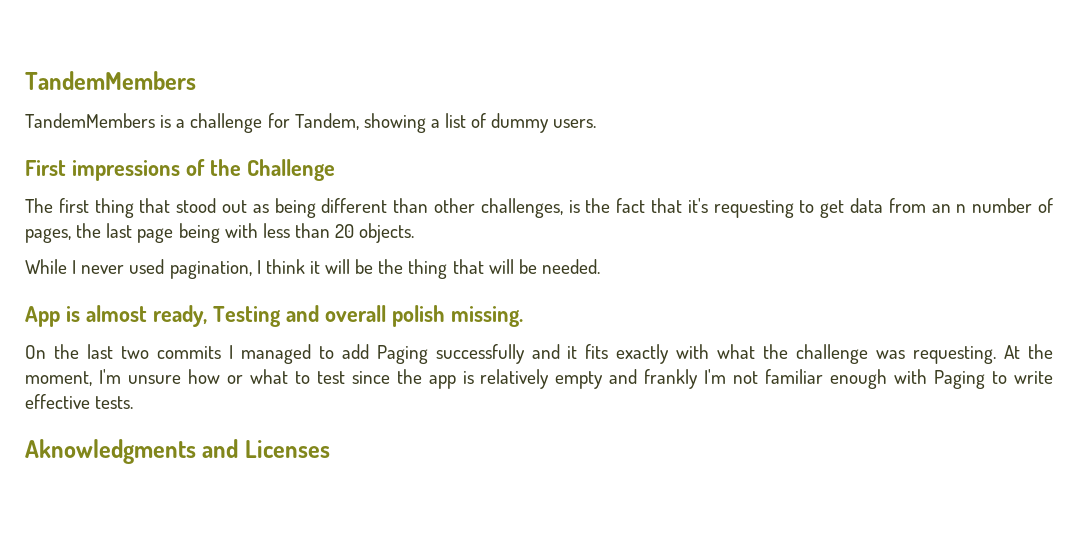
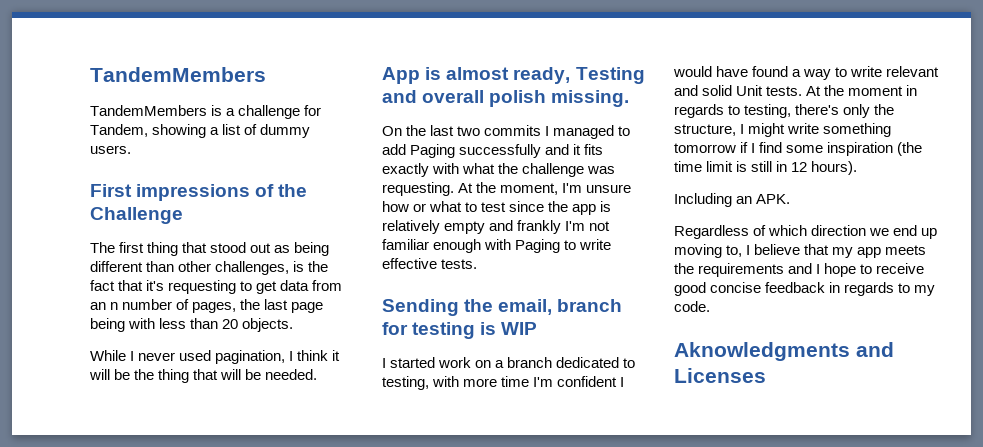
(134, 402) none -> [382,299,623,316] [382,322,538,339] [382,357,636,368] [382,376,625,390] [673,66,940,80] [674,85,918,96] [674,104,895,118] [674,123,892,137] [674,142,923,156] [674,161,858,175] [674,193,791,207] [674,225,938,239] [674,244,927,258] [674,263,925,277] [674,282,936,296] [674,301,710,312] // Sending the email, branch for testing is WIP // I started work on a branch dedicated to testing, with more time I'm confident I would have found a way to write relevant and solid Unit tests. At the moment in regards to testing, there's only the structure, I might write something tomorrow if I find some inspiration (the time limit is still in 12 hours). // Including an APK. // Regardless of which direction we end up moving to, I believe that my app meets the requirements and I hope to receive good concise feedback in regards to my code.

